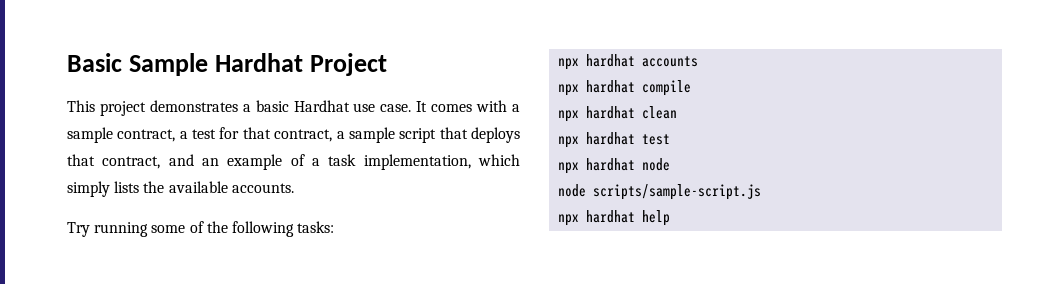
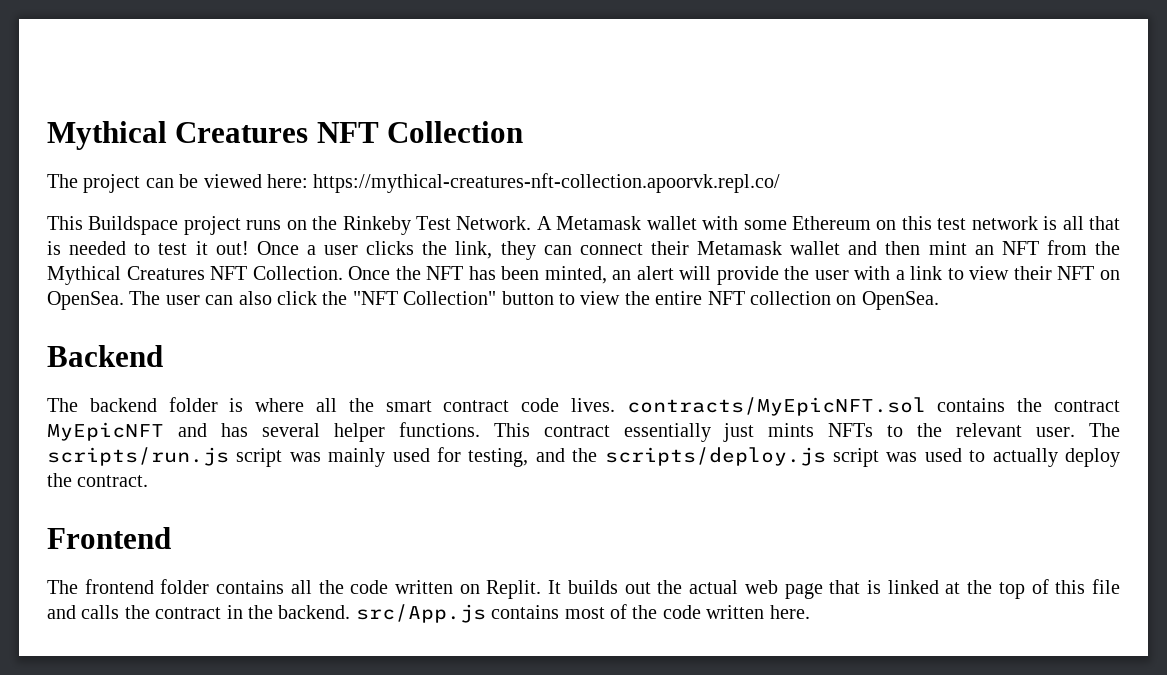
[67,53,387,76] [67,100,521,116] [67,127,520,143] [67,154,520,170] [67,181,294,197] [67,221,335,237] [558,54,699,70] [558,80,692,96] [558,106,678,122] [558,132,671,148] [558,158,671,174] [558,184,762,200] [558,210,671,226] Basic Sample Hardhat Project // This project demonstrates a basic Hardhat use case. It comes with a sample contract, a test for that contract, a sample script that deploys that contract, and an example of a task implementation, which simply lists the available accounts. // Try running some of the following tasks: // npx hardhat accounts // npx hardhat compile // npx hardhat clean // npx hardhat test // npx hardhat node // node scripts/sample-script.js // npx hardhat help -> [47,121,524,150] [47,173,781,193] [47,216,1121,235] [47,240,1120,260] [47,266,1120,285] [47,291,939,310] [47,345,163,367] [47,397,1120,416] [47,422,1120,442] [47,447,1120,467] [47,473,149,487] [47,527,171,549] [47,579,1121,599] [47,604,810,623] Mythical Creatures NFT Collection // The project can be viewed here: https://mythical-creatures-nft-collection.apoorvk.repl.co/ // This Buildspace project runs on the Rinkeby Test Network. A Metamask wallet with some Ethereum on this test network is all that is needed to test it out! Once a user clicks the link, they can connect their Metamask wallet and then mint an NFT from the Mythical Creatures NFT Collection. Once the NFT has been minted, an alert will provide the user with a link to view their NFT on OpenSea. The user can also click the "NFT Collection" button to view the entire NFT collection on OpenSea. // Backend // The backend folder is where all the smart contract code lives. contracts/MyEpicNFT.sol contains the contract MyEpicNFT and has several helper functions. This contract essentially just mints NFTs to the relevant user. The scripts/run.js script was mainly used for testing, and the scripts/deploy.js script was used to actually deploy the contract. // Frontend // The frontend folder contains all the code written on Replit. It builds out the actual web page that is linked at the top of this file and calls the contract in the backend. src/App.js contains most of the code written here.

